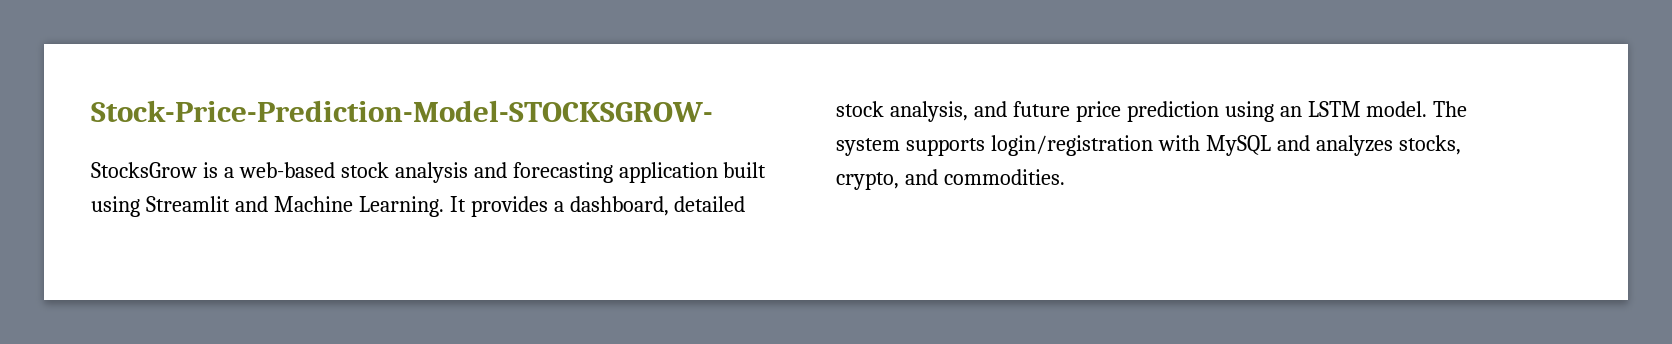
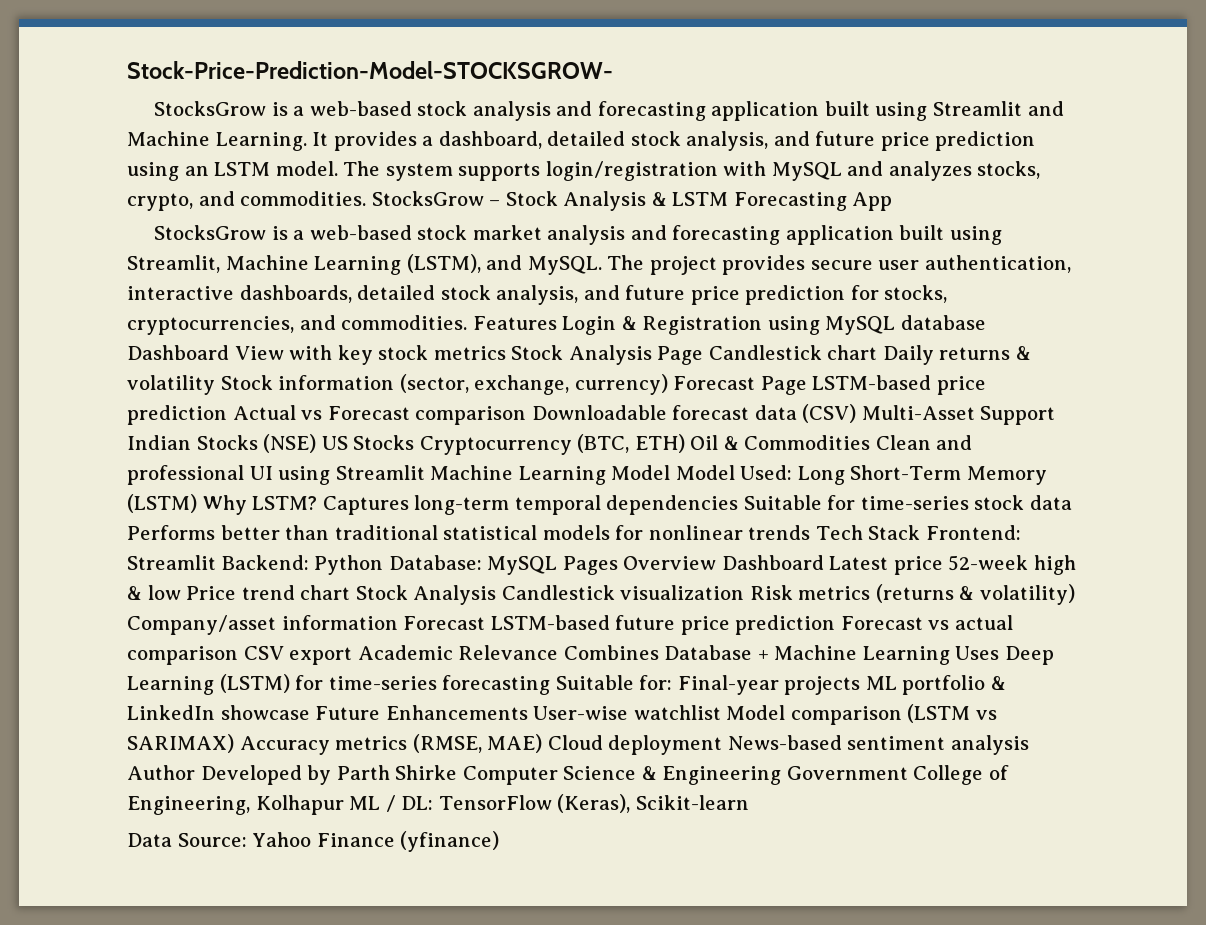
(1065, 177) none -> [371,191,893,211] [154,225,1002,245] [127,254,1071,275] [127,285,948,305] [127,315,986,335] [127,345,1031,365] [127,374,986,395] [127,404,1056,425] [127,434,973,455] [127,465,1047,485] [127,494,1072,515] [127,525,1021,540] [127,555,1076,575] [127,584,1075,605] [127,615,1013,635] [127,645,1054,665] [127,674,1006,695] [127,704,997,725] [127,734,1029,755] [127,765,1009,785] [127,794,749,815] [127,831,500,852] StocksGrow – Stock Analysis & LSTM Forecasting App // StocksGrow is a web-based stock market analysis and forecasting application built using Streamlit, Machine Learning (LSTM), and MySQL. The project provides secure user authentication, interactive dashboards, detailed stock analysis, and future price prediction for stocks, cryptocurrencies, and commodities. Features Login & Registration using MySQL database Dashboard View with key stock metrics Stock Analysis Page Candlestick chart Daily returns & volatility Stock information (sector, exchange, currency) Forecast Page LSTM-based price prediction Actual vs Forecast comparison Downloadable forecast data (CSV) Multi-Asset Support Indian Stocks (NSE) US Stocks Cryptocurrency (BTC, ETH) Oil & Commodities Clean and professional UI using Streamlit Machine Learning Model Model Used: Long Short-Term Memory (LSTM) Why LSTM? Captures long-term temporal dependencies Suitable for time-series stock data Performs better than traditional statistical models for nonlinear trends Tech Stack Frontend: Streamlit Backend: Python Database: MySQL Pages Overview Dashboard Latest price 52-week high & low Price trend chart Stock Analysis Candlestick visualization Risk metrics (returns & volatility) Company/asset information Forecast LSTM-based future price prediction Forecast vs actual comparison CSV export Academic Relevance Combines Database + Machine Learning Uses Deep Learning (LSTM) for time-series forecasting Suitable for: Final-year projects ML portfolio & LinkedIn showcase Future Enhancements User-wise watchlist Model comparison (LSTM vs SARIMAX) Accuracy metrics (RMSE, MAE) Cloud deployment News-based sentiment analysis Author Developed by Parth Shirke Computer Science & Engineering Government College of Engineering, Kolhapur ML / DL: TensorFlow (Keras), Scikit-learn // Data Source: Yahoo Finance (yfinance)

